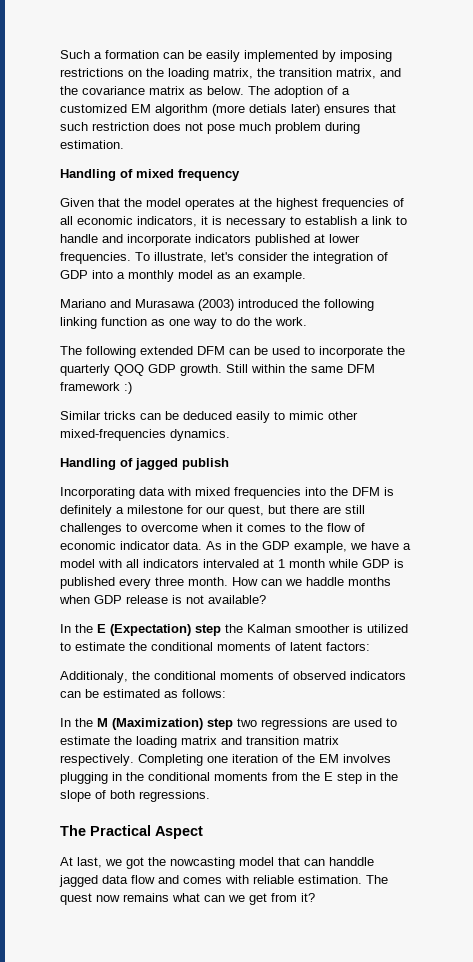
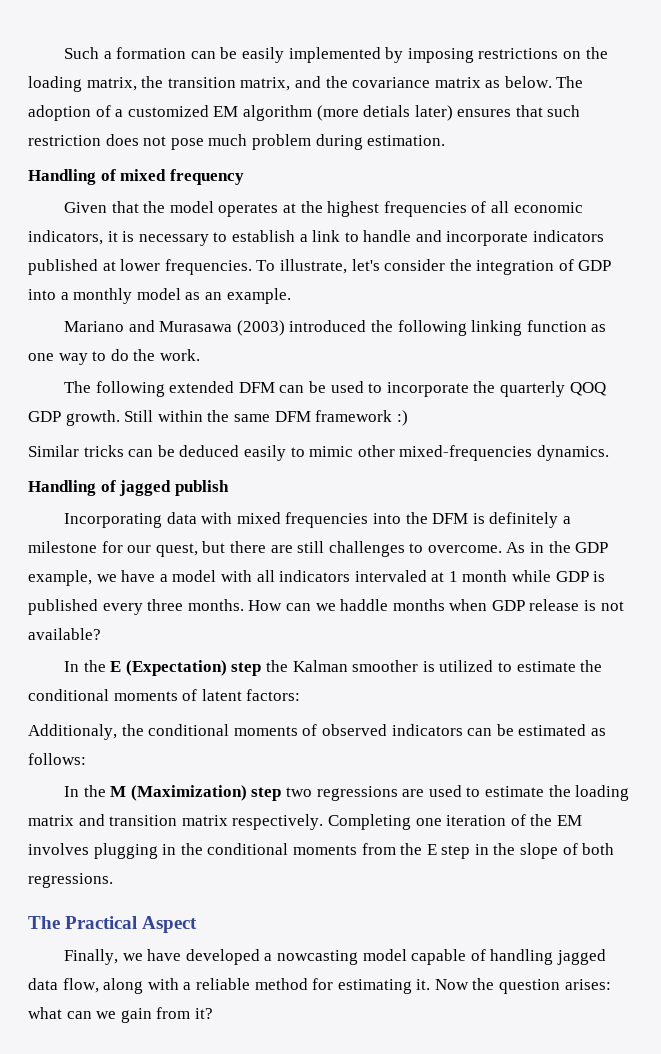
[141,523,365,532] [60,541,202,550] overcome when it comes to the flow of economic indicator data. -> [427,545,502,553] overcome.
[188,577,228,586] month. -> [187,599,244,611] months.
[60,857,374,869] [59,875,388,887] [60,893,169,905] At last, we got the nowcasting model that can handdle jagged data flow and comes with reliable estimation. The quest now remains -> [64,949,606,965] [28,978,611,994] Finally, we have developed a nowcasting model capable of handling jagged data flow, along with a reliable method for estimating it. Now the question arises:
[249,893,267,905] get -> [120,1008,152,1023] gain

